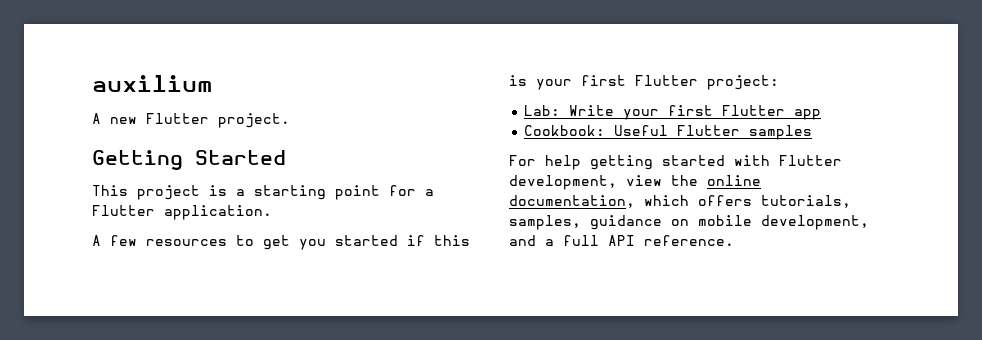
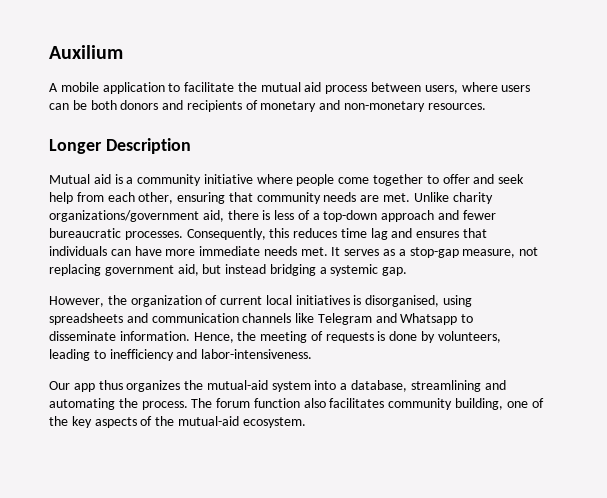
[92,75,213,92] [92,113,290,128] [92,150,286,170] [92,185,434,200] [92,205,272,220] [92,235,470,250] [509,75,779,90] [524,105,822,120] [524,125,813,140] [509,155,842,170] [509,175,761,190] [509,195,851,208] [509,215,869,230] [509,235,734,246] auxilium // A new Flutter project. // Getting Started // This project is a starting point for a Flutter application. // A few resources to get you started if this is your first Flutter project: // Lab: Write your first Flutter app // Cookbook: Useful Flutter samples // For help getting started with Flutter development, view the online documentation, which offers tutorials, samples, guidance on mobile development, and a full API reference. -> [49,45,123,59] [49,82,531,94] [49,100,486,112] [49,138,191,154] [49,174,525,186] [49,192,493,204] [49,210,496,222] [49,228,488,240] [49,246,539,258] [49,264,408,276] [49,295,473,307] [49,313,474,325] [49,331,501,343] [49,349,313,361] [49,380,506,392] [49,398,544,410] [49,416,306,428] Auxilium // A mobile application to facilitate the mutual aid process between users, where users can be both donors and recipients of monetary and non-monetary resources. // Longer Description // Mutual aid is a community initiative where people come together to offer and seek help from each other, ensuring that community needs are met. Unlike charity organizations/government aid, there is less of a top-down approach and fewer bureaucratic processes. Consequently, this reduces time lag and ensures that individuals can have more immediate needs met. It serves as a stop-gap measure, not replacing government aid, but instead bridging a systemic gap. // However, the organization of current local initiatives is disorganised, using spreadsheets and communication channels like Telegram and Whatsapp to disseminate information. Hence, the meeting of requests is done by volunteers, leading to inefficiency and labor-intensiveness. // Our app thus organizes the mutual-aid system into a database, streamlining and automating the process. The forum function also facilitates community building, one of the key aspects of the mutual-aid ecosystem.

